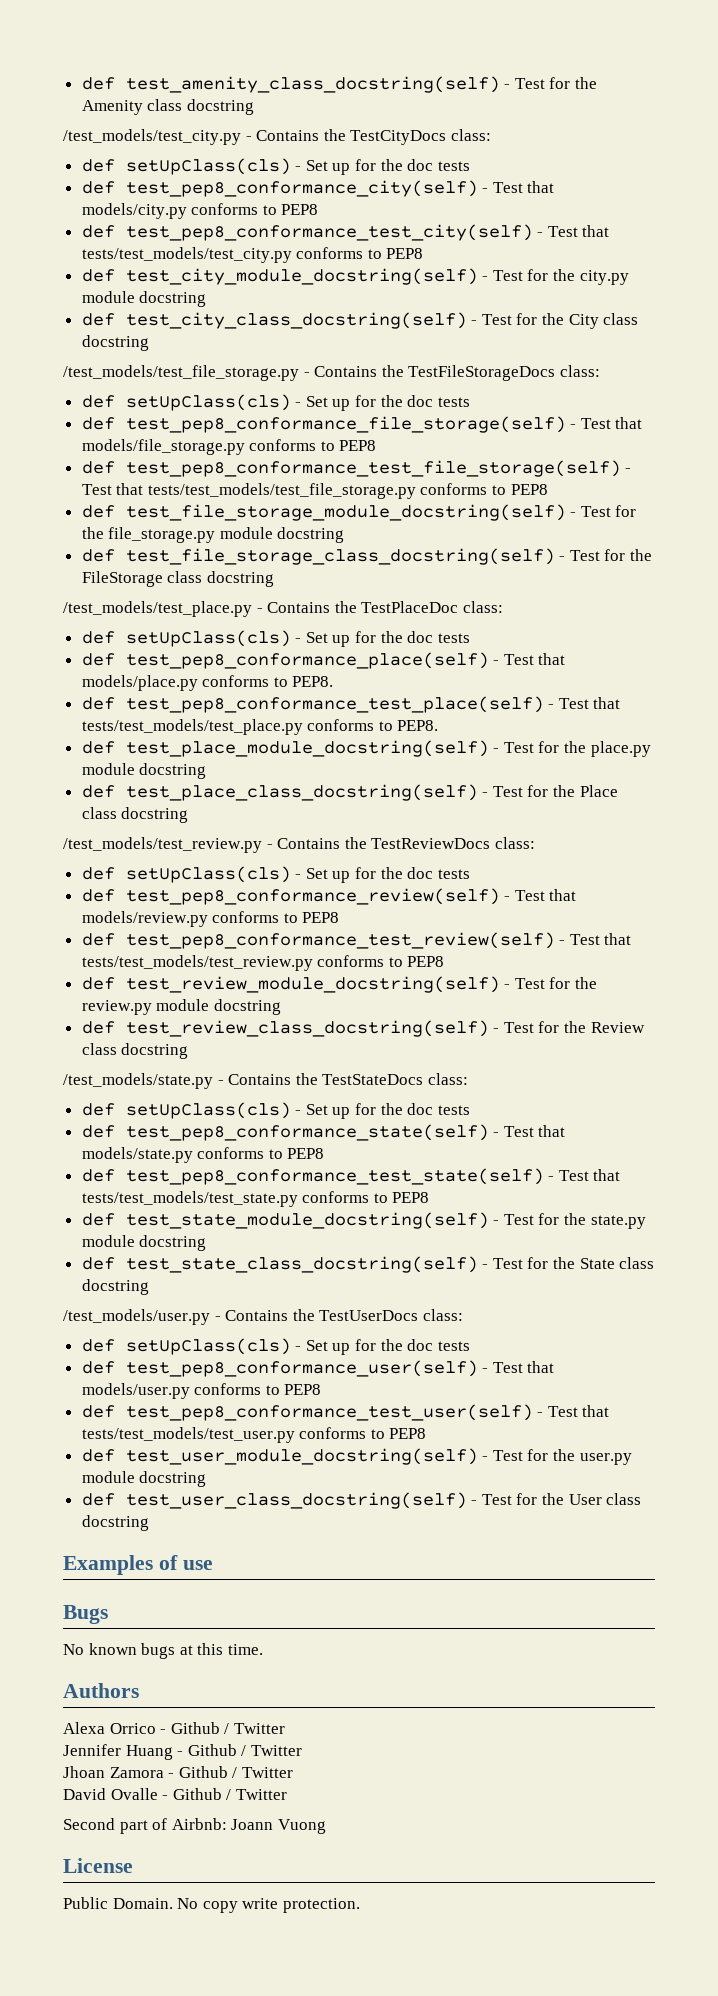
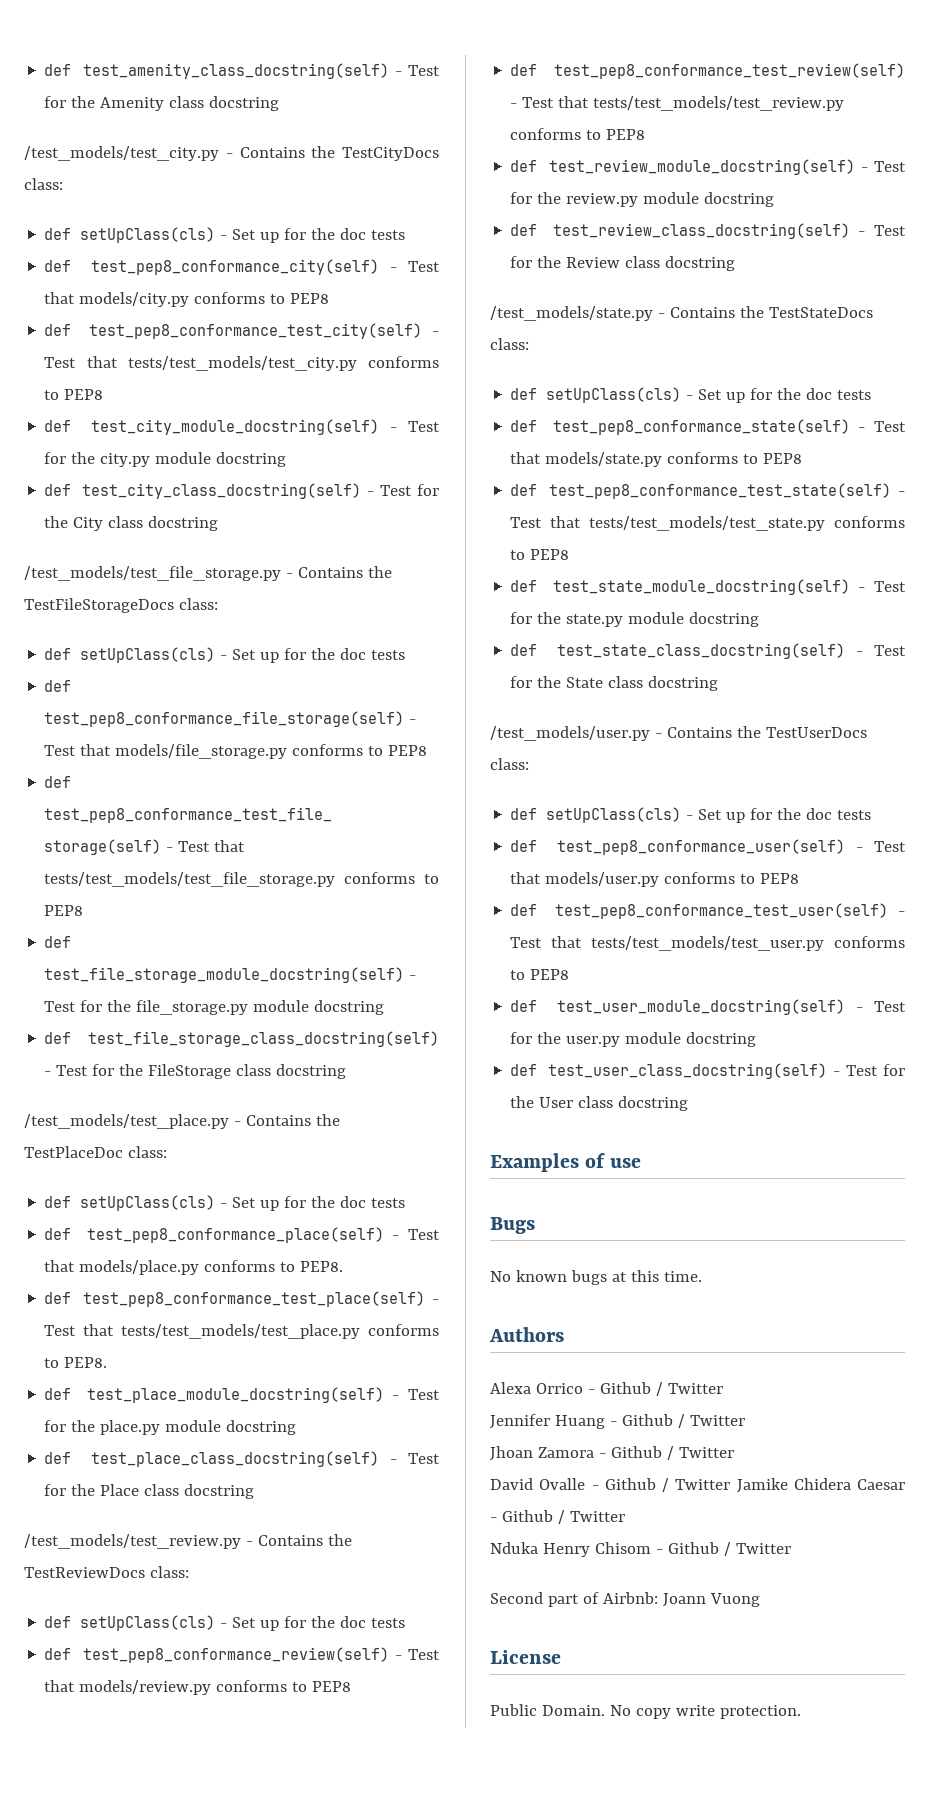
(287, 1794) none -> [736,1478,905,1493] [490,1510,625,1524] [490,1542,791,1557] Jamike Chidera Caesar - Github / Twitter // Nduka Henry Chisom - Github / Twitter

